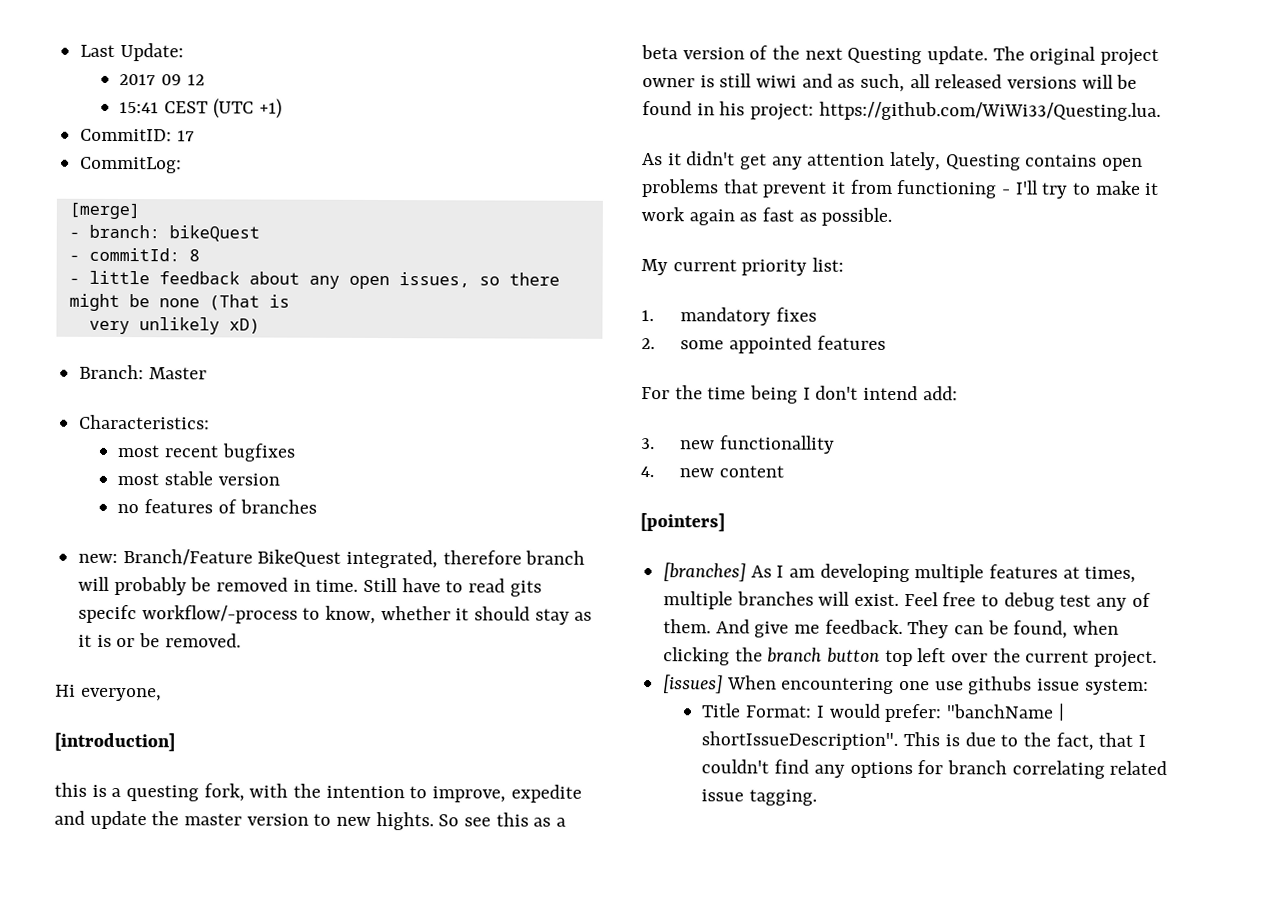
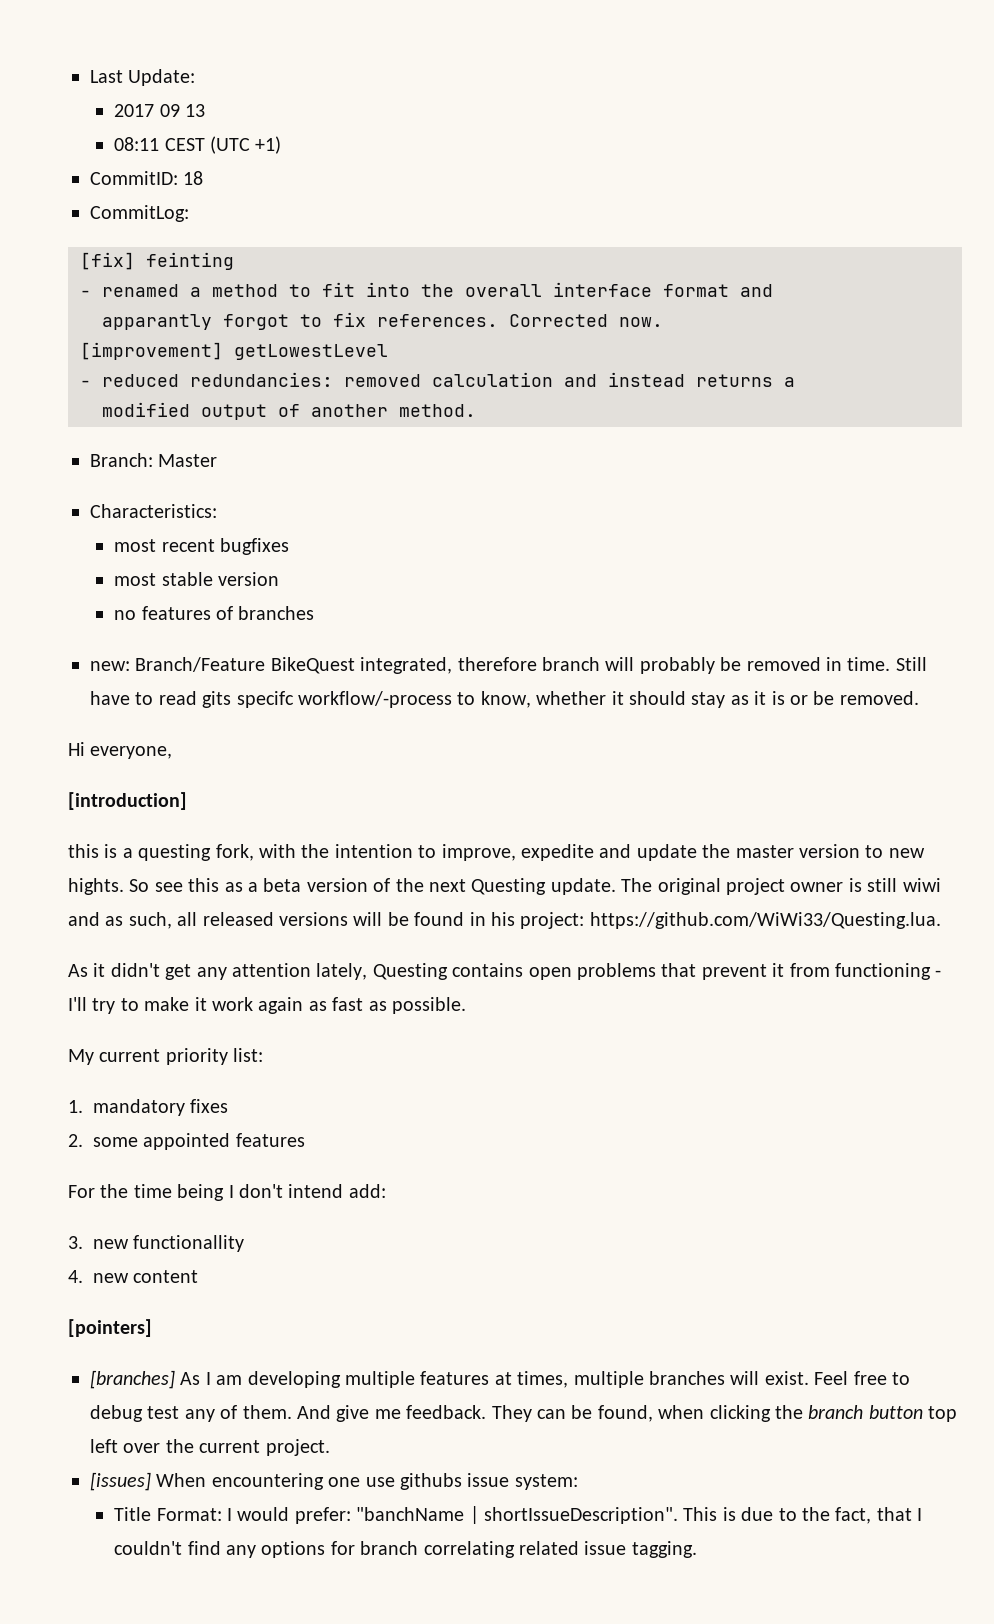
[186,74,205,86] [119,102,160,114] 12 // 15:41 -> [184,104,205,117] [114,137,160,151] 13 // 08:11
[176,130,195,142] 17 -> [183,171,204,185] 18
[68,202,140,220] [68,224,260,242] [68,247,200,262] [68,270,560,290] [68,293,290,312] [88,317,260,335] [merge] // - branch: bikeQuest // - commitId: 8 // - little feedback about any open issues, so there might be none (That is // very unlikely xD) -> [80,252,234,270] [80,282,773,297] [102,312,663,330] [80,342,388,360] [80,372,795,387] [102,402,476,420] [fix] feinting // - renamed a method to fit into the overall interface format and // apparantly forgot to fix references. Corrected now. // [improvement] getLowestLevel // - reduced redundancies: removed calculation and instead returns a // modified output of another method.

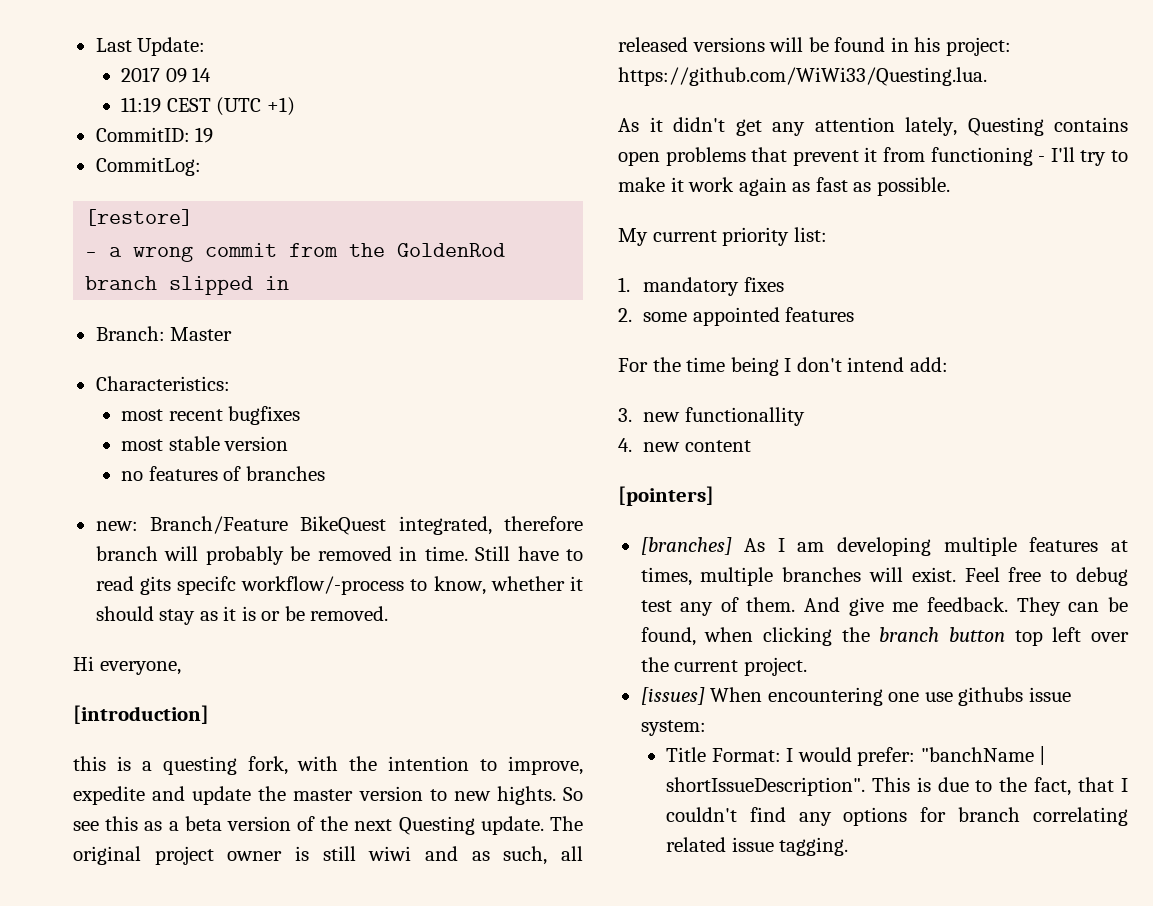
[184,104,205,117] [114,137,160,151] 13 // 08:11 -> [192,67,212,82] [120,97,161,113] 14 // 11:19
[183,171,204,185] 18 -> [195,127,214,143] 19
[80,252,234,270] [80,282,773,297] [102,312,663,330] [80,342,388,360] [80,372,795,387] [102,402,476,420] [fix] feinting // - renamed a method to fit into the overall interface format and // apparantly forgot to fix references. Corrected now. // [improvement] getLowestLevel // - reduced redundancies: removed calculation and instead returns a // modified output of another method. -> [85,209,194,226] [85,243,506,262] [85,276,290,295] [restore] // - a wrong commit from the GoldenRod branch slipped in

